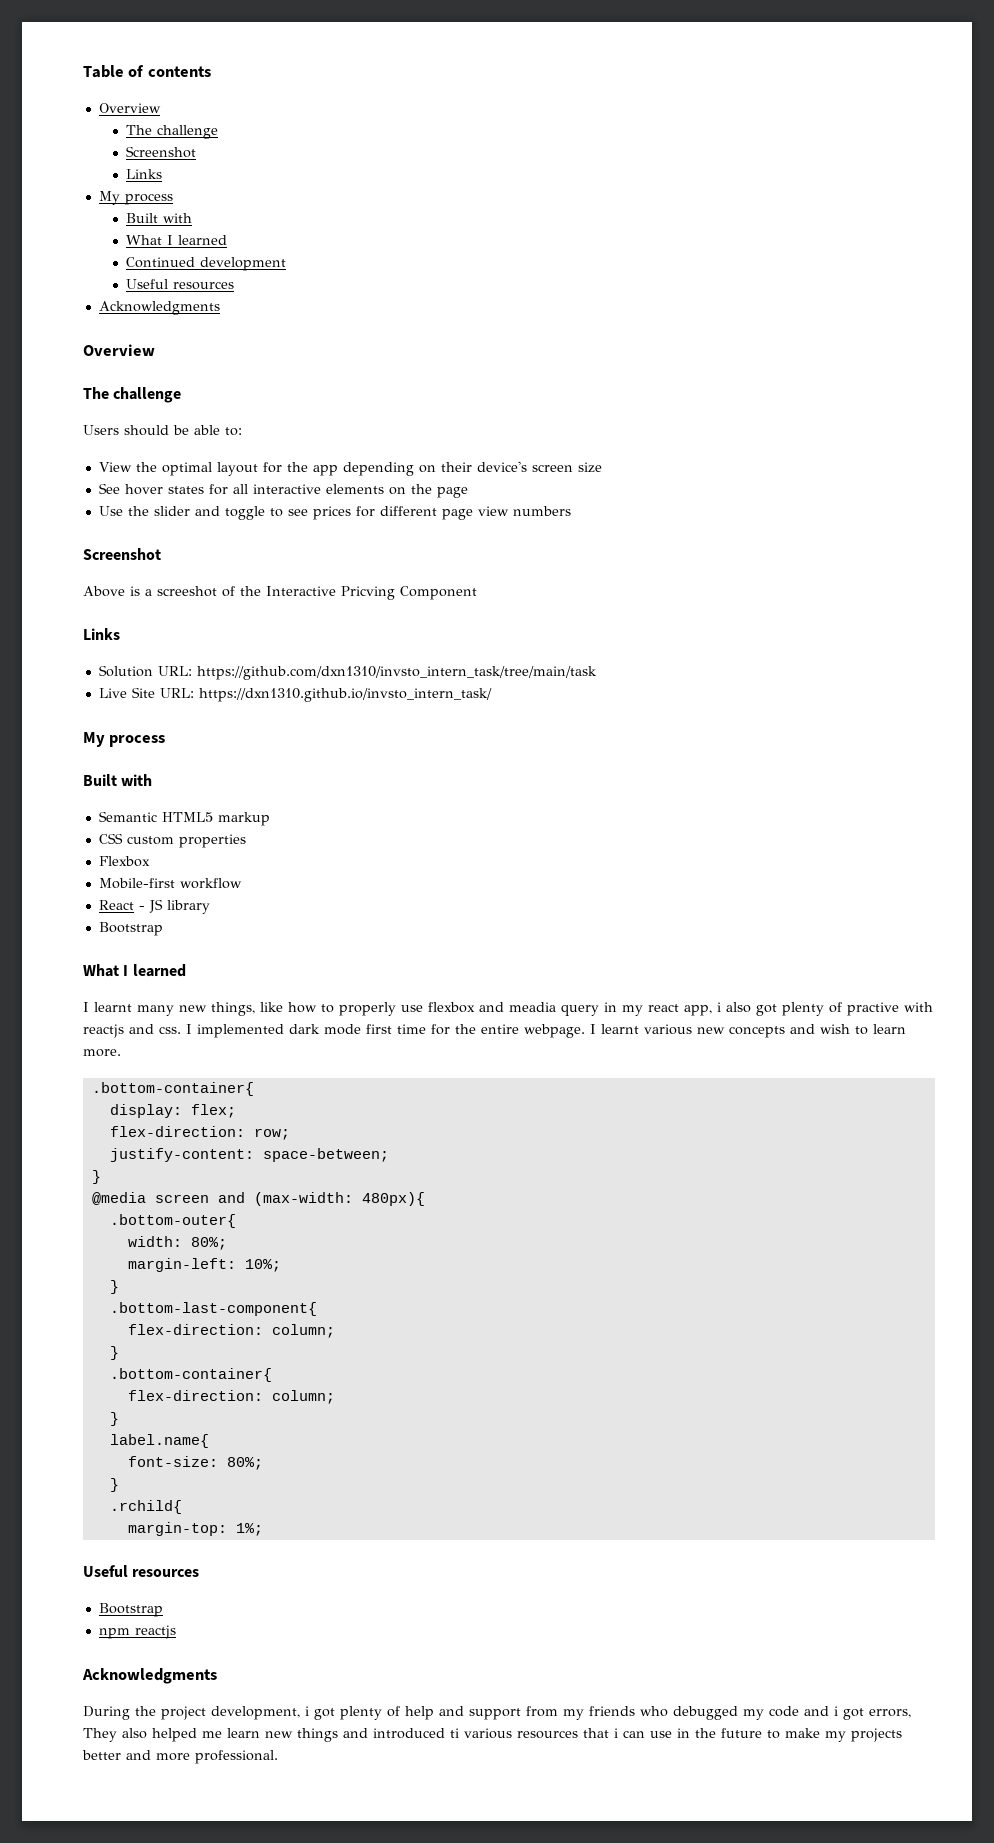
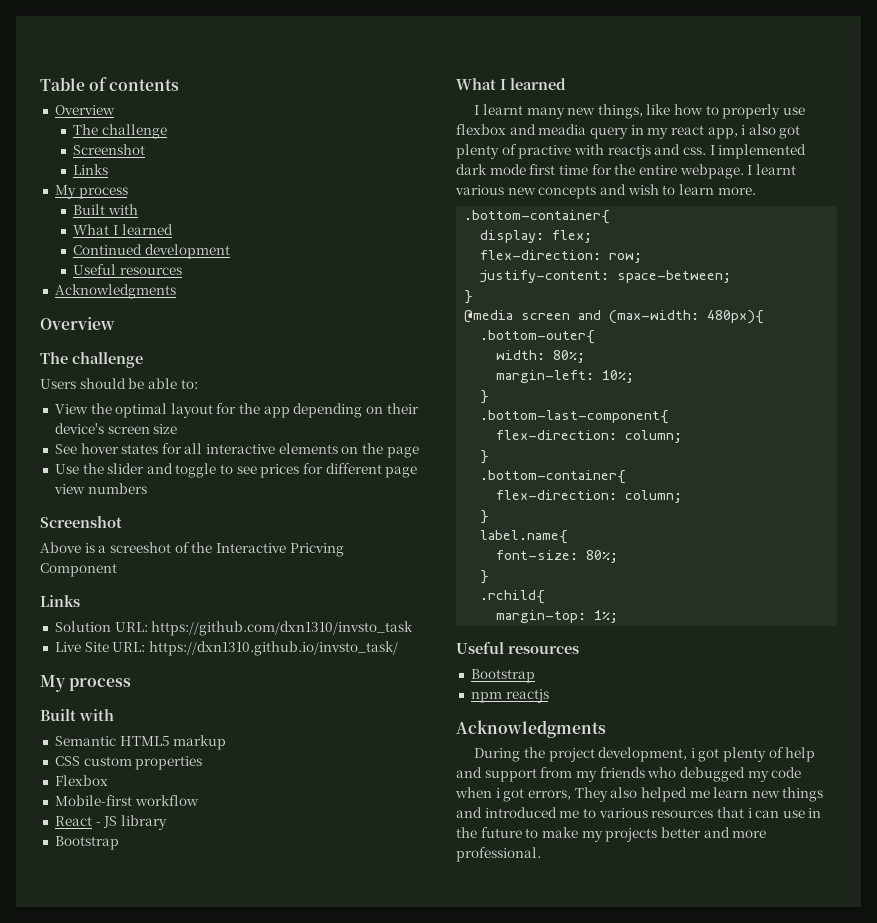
[196,666,597,680] https://github.com/dxn1310/invsto_intern_task/tree/main/task -> [151,621,414,636] https://github.com/dxn1310/invsto_task
[198,688,492,702] https://dxn1310.github.io/invsto_intern_task/ -> [148,641,398,656] https://dxn1310.github.io/invsto_task/
[804,1706,829,1716] and -> [455,787,492,798] when
[450,1728,459,1738] ti -> [559,808,596,818] me to

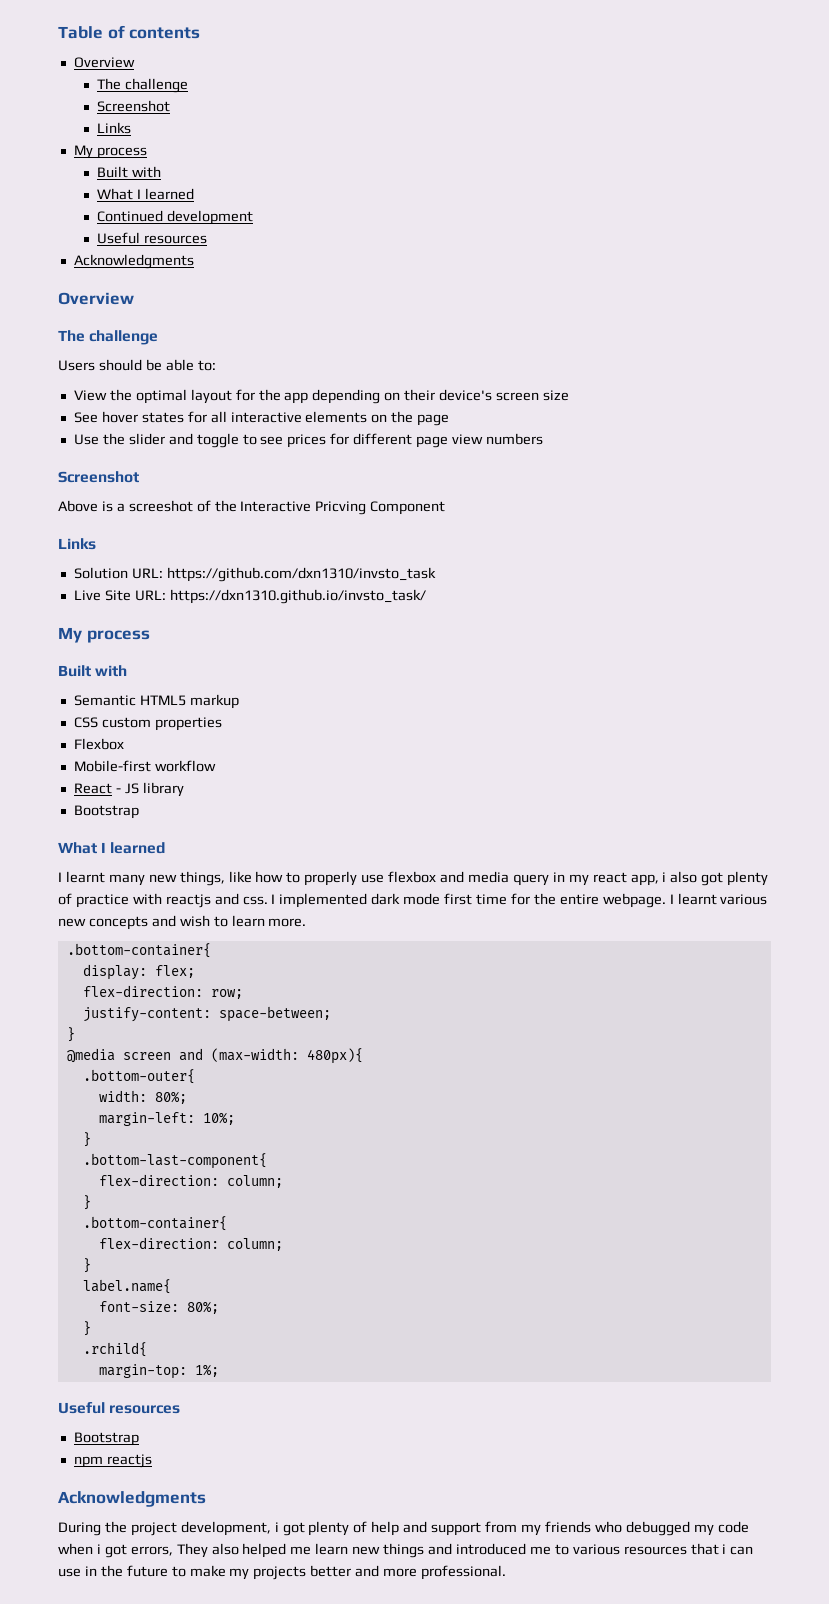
[538,124,587,135] meadia -> [467,871,509,883] media
[518,145,572,159] practive -> [75,894,129,908] practice

